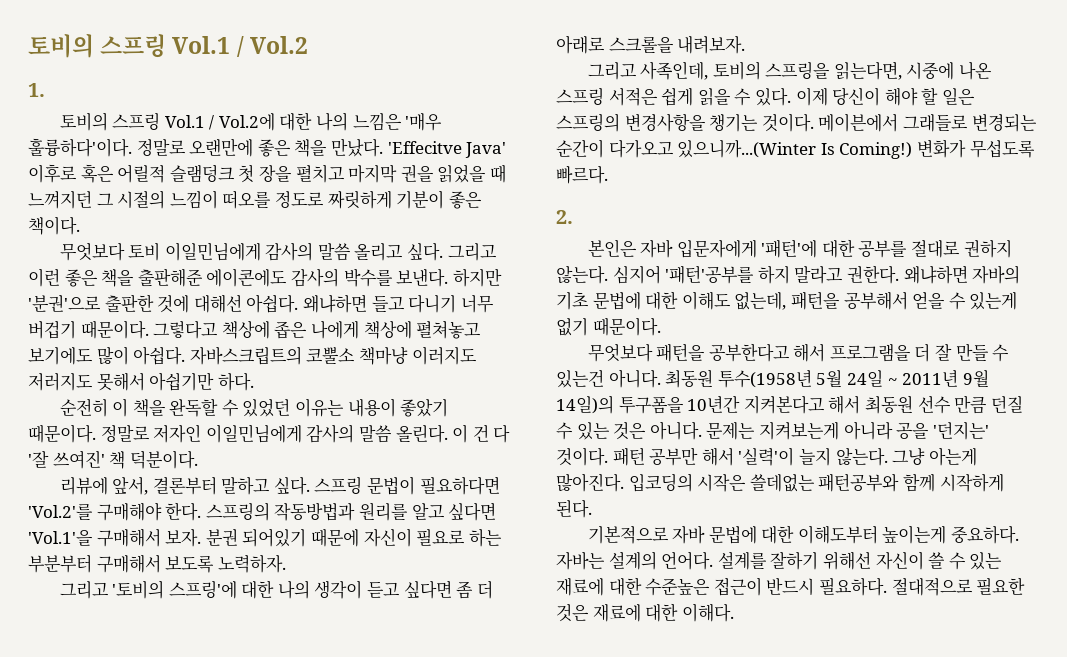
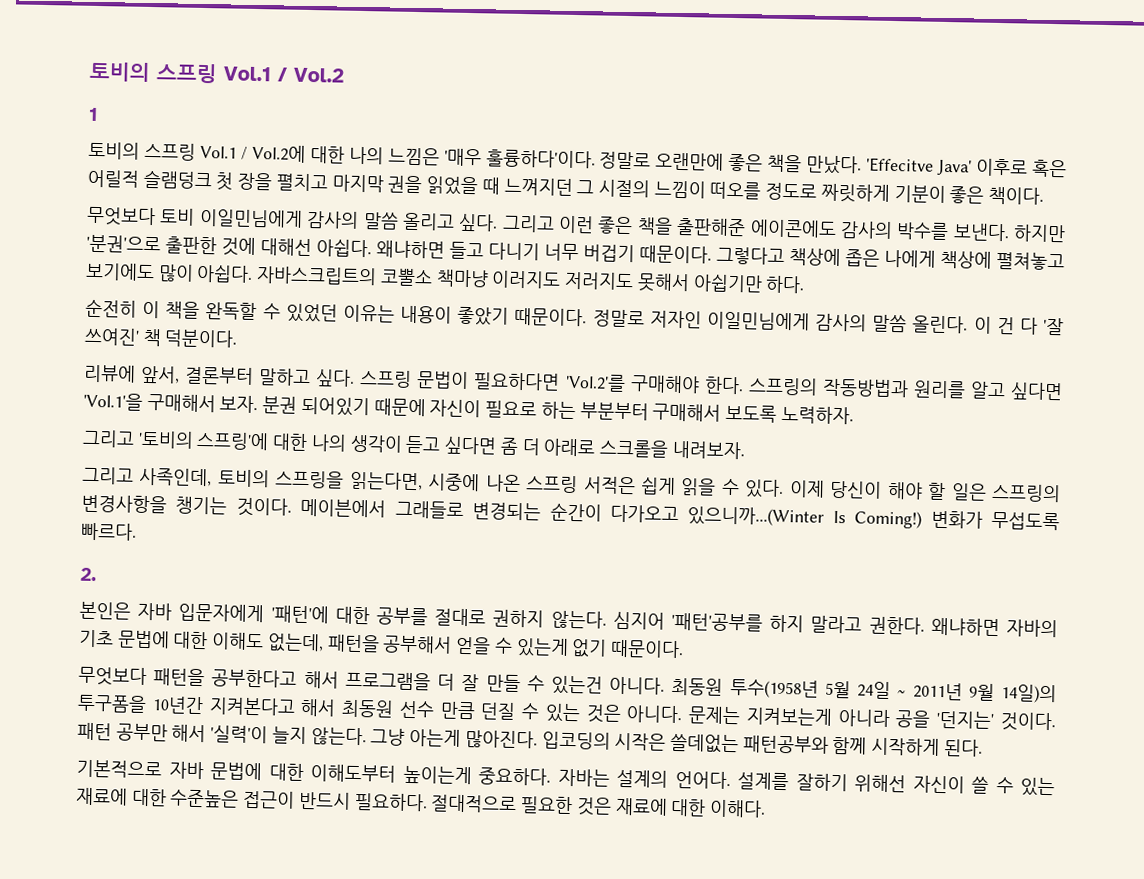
[28,83,45,97] 1. -> [88,107,99,122] 1

